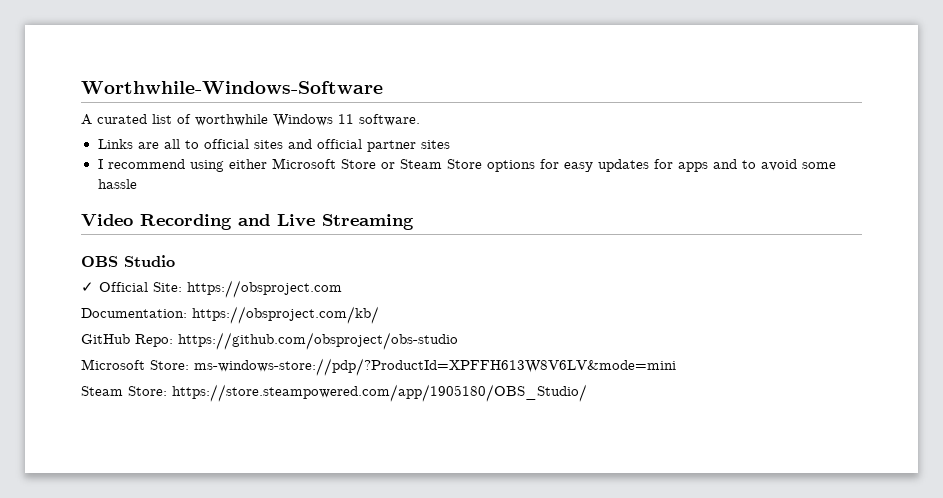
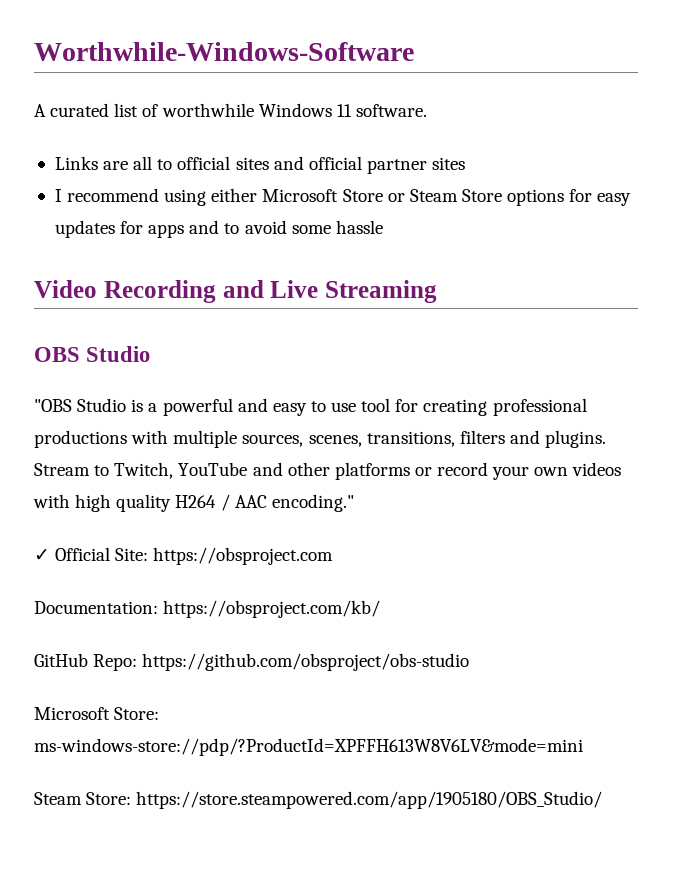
(175, 261) none -> [34,398,587,416] [34,430,607,448] [34,462,622,480] [33,494,354,512] // "OBS Studio is a powerful and easy to use tool for creating professional productions with multiple sources, scenes, transitions, filters and plugins. Stream to Twitch, YouTube and other platforms or record your own videos with high quality H264 / AAC encoding."

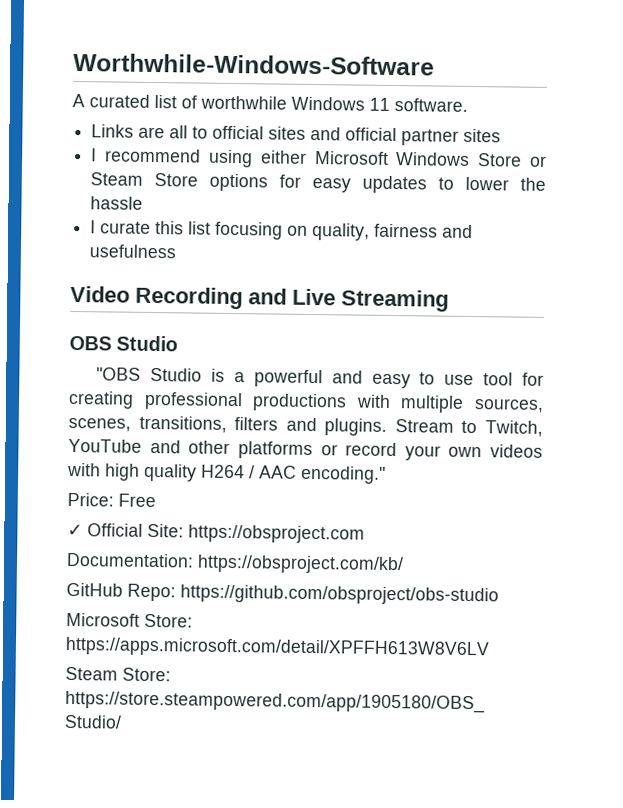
(339, 195) none -> [396,152,471,166] Windows
[120,220,383,238] for apps and to avoid some hassle -> [438,176,546,191] [90,196,144,210] [90,220,474,241] [89,244,177,259] to lower the hassle // I curate this list focusing on quality, fairness and usefulness
(354, 503) none -> [67,492,156,508] // Price: Free
[34,738,583,756] ms-windows-store://pdp/?ProductId=XPFFH613W8V6LV&mode=mini -> [65,636,490,660] https://apps.microsoft.com/detail/XPFFH613W8V6LV

